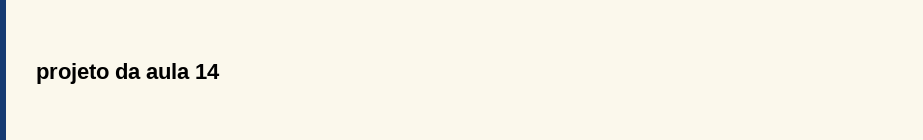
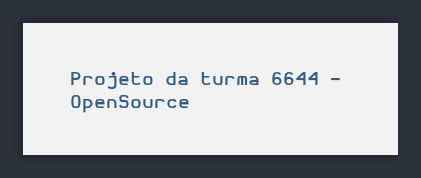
[36,63,220,84] projeto da aula 14 -> [70,72,341,90] [70,95,190,113] Projeto da turma 6644 - OpenSource

